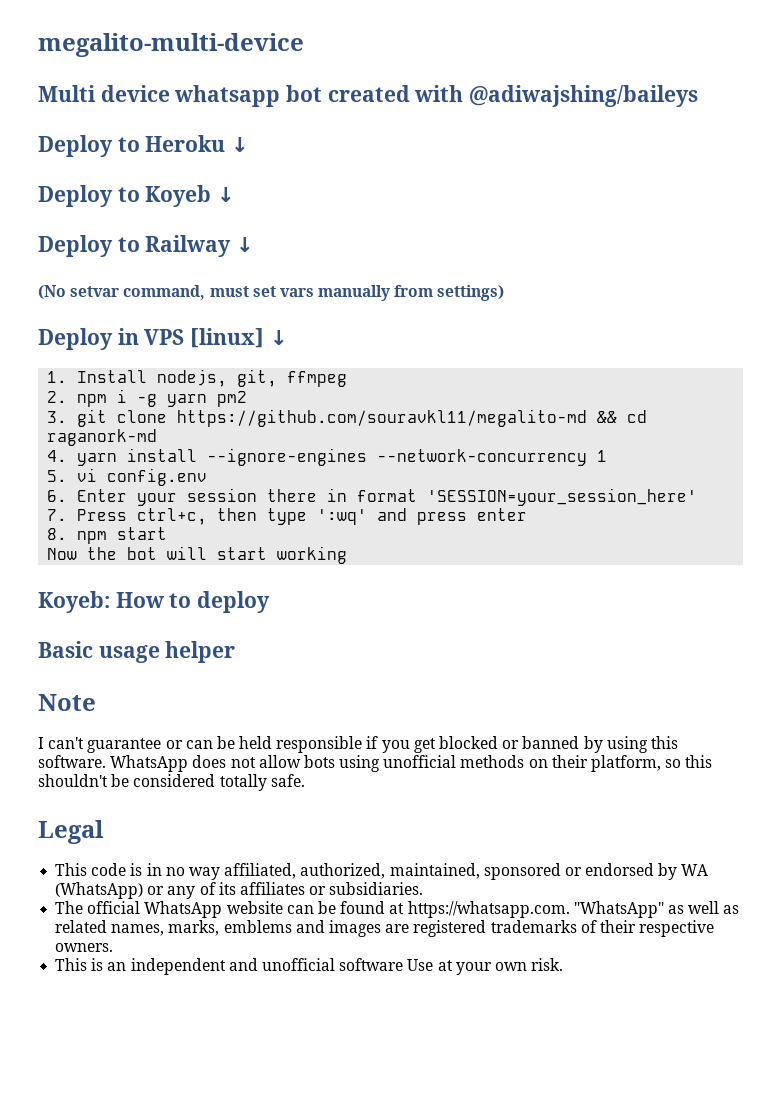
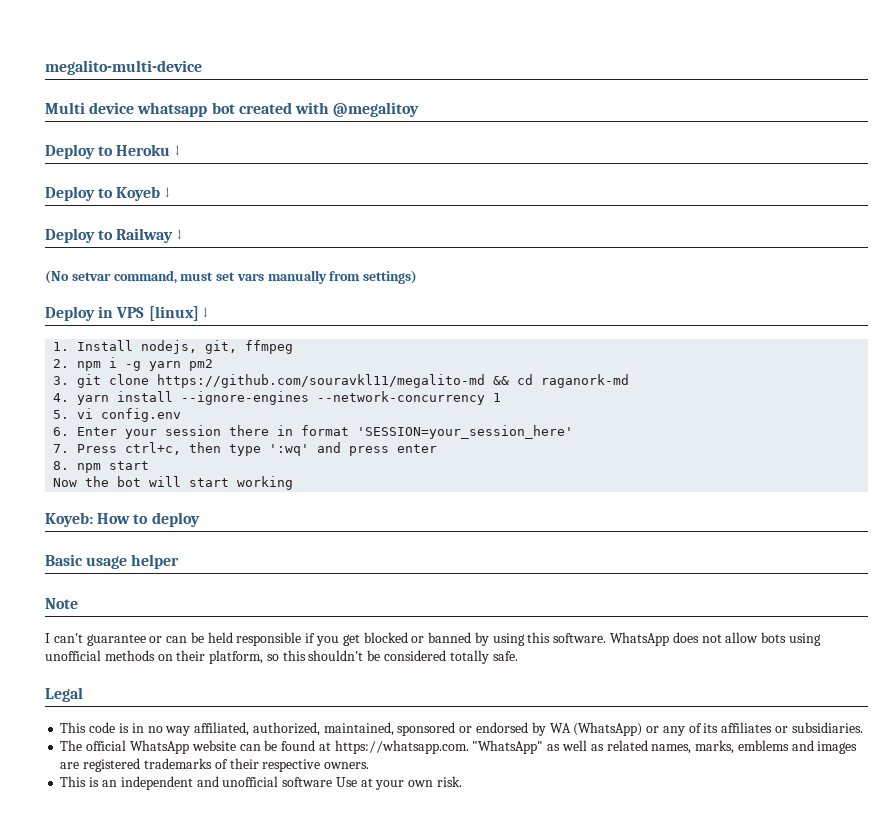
[469,85,699,107] @adiwajshing/baileys -> [333,102,420,117] @megalitoy

